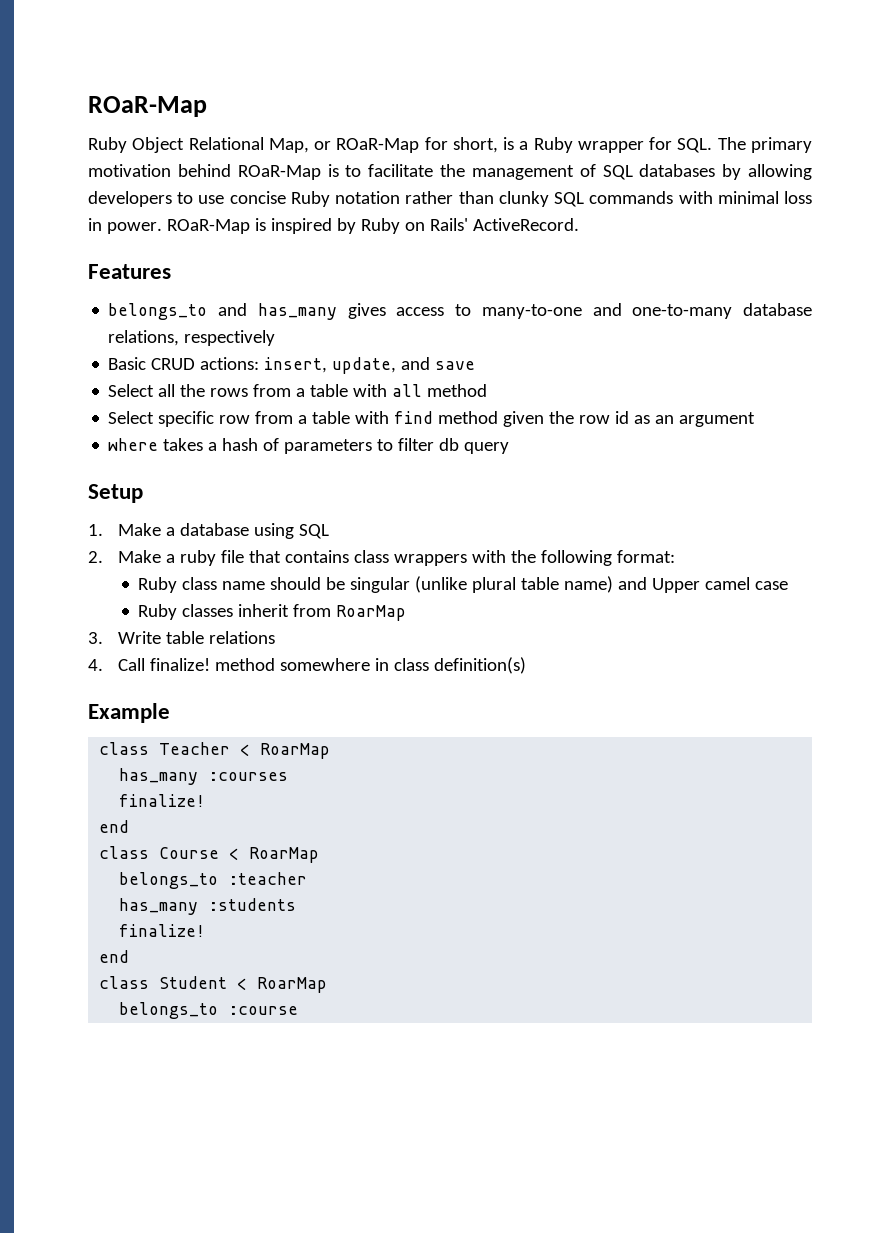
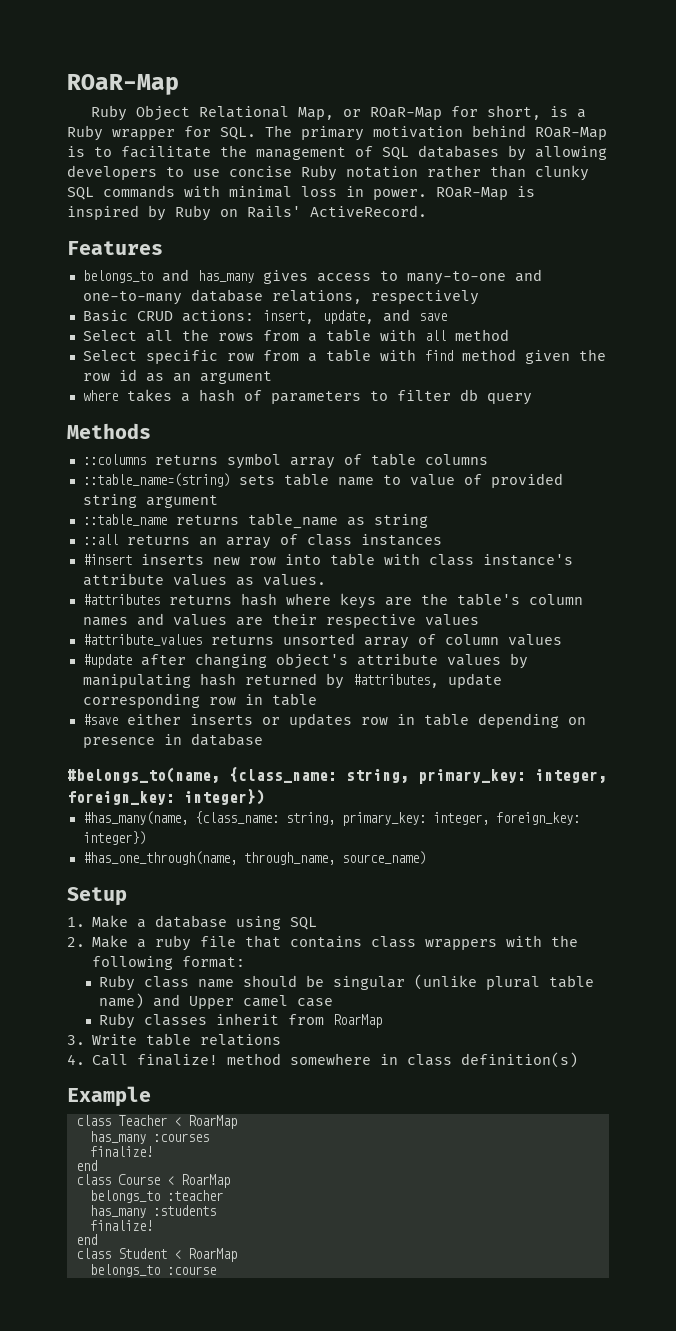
(510, 448) none -> [67,423,151,439] [82,453,488,469] [82,473,563,488] [82,494,218,508] [82,513,428,529] [82,534,442,549] [82,553,573,566] [82,573,326,586] [82,593,583,609] [82,613,479,628] [82,633,562,649] [82,653,528,669] [82,673,502,689] [82,693,317,708] [82,713,586,728] [82,733,263,748] [67,767,607,784] [67,789,265,805] [82,811,580,826] [82,831,146,845] [82,851,426,865] // Methods // ::columns returns symbol array of table columns // ::table_name=(string) sets table name to value of provided string argument // ::table_name returns table_name as string // ::all returns an array of class instances // #insert inserts new row into table with class instance's attribute values as values. // #attributes returns hash where keys are the table's column names and values are their respective values // #attribute_values returns unsorted array of column values // #update after changing object's attribute values by manipulating hash returned by #attributes, update corresponding row in table // #save either inserts or updates row in table depending on presence in database // #belongs_to(name, {class_name: string, primary_key: integer, foreign_key: integer}) // #has_many(name, {class_name: string, primary_key: integer, foreign_key: integer}) // #has_one_through(name, through_name, source_name)

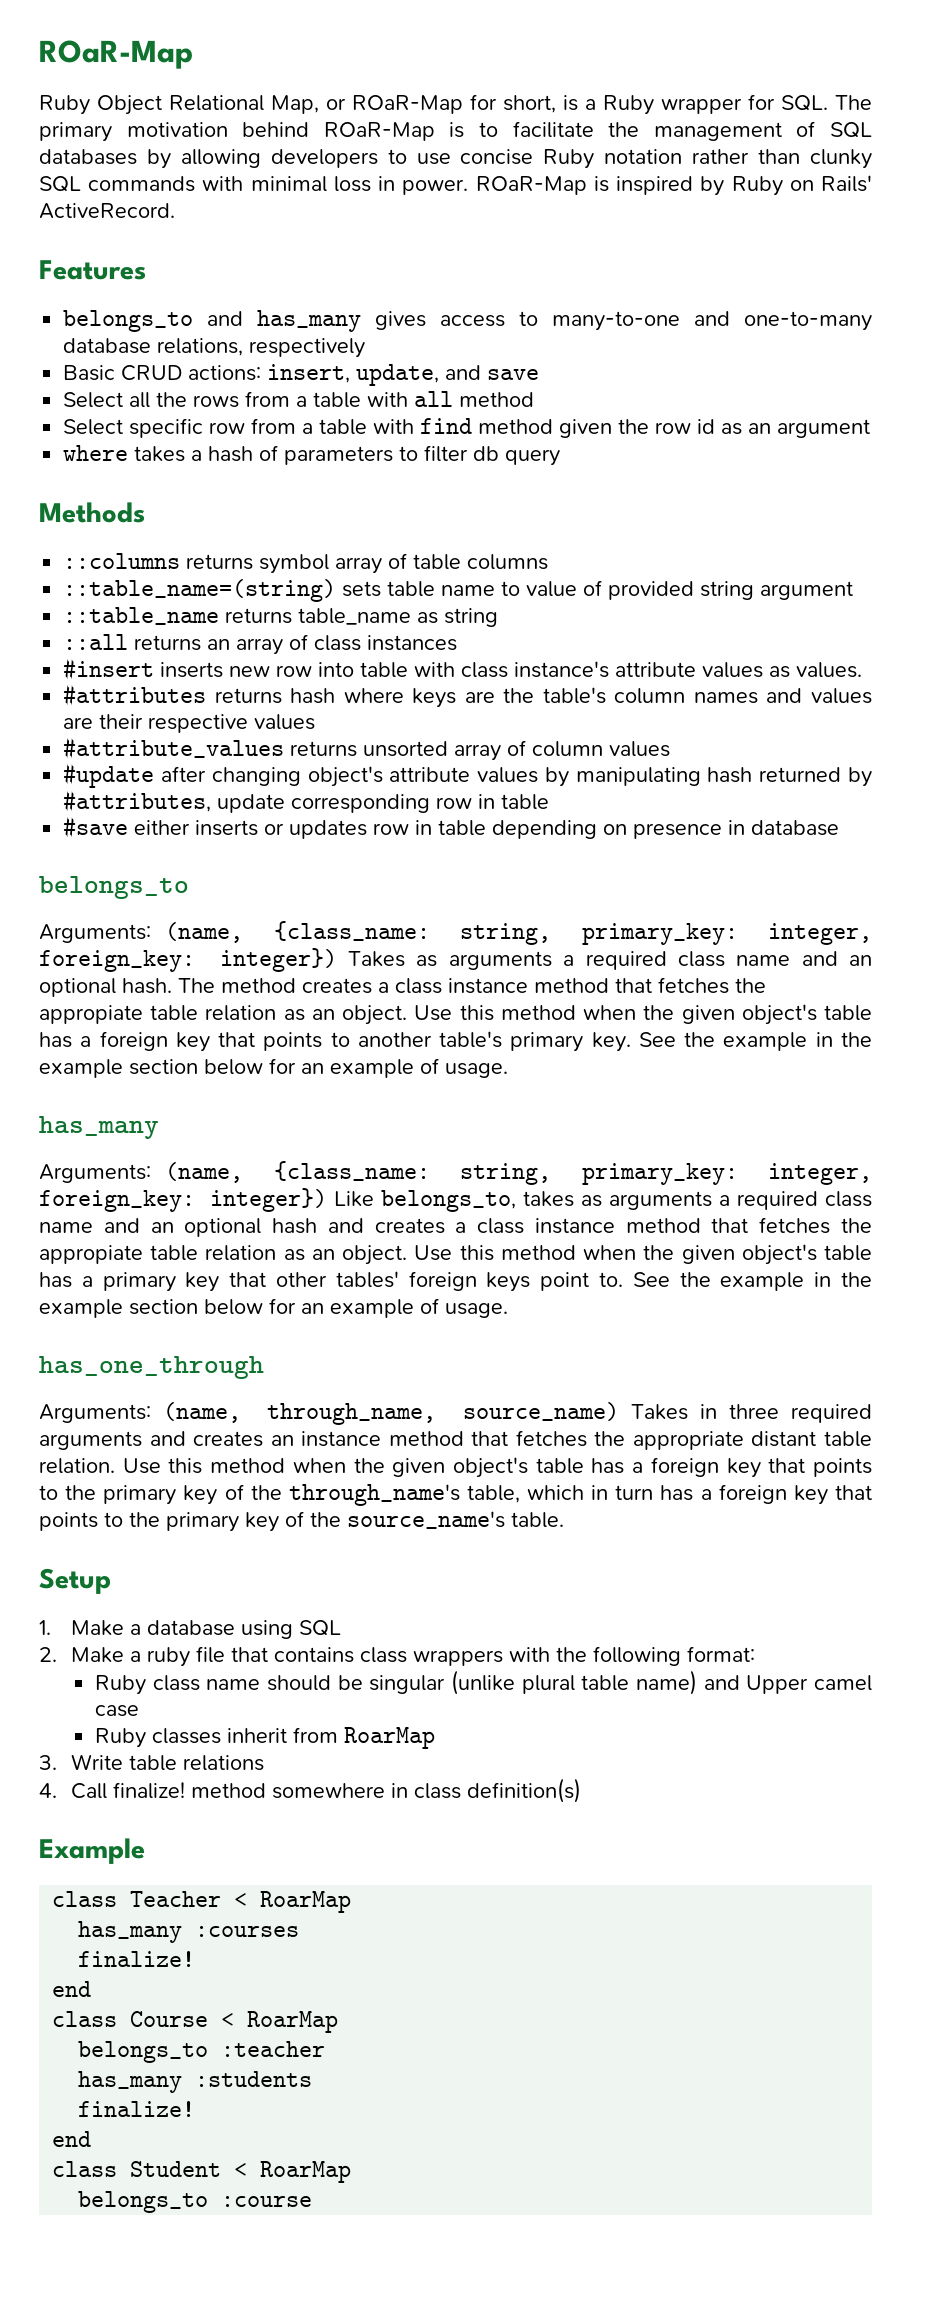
[67,767,607,784] [67,789,265,805] [82,811,580,826] [82,831,146,845] [82,851,426,865] #belongs_to(name, {class_name: string, primary_key: integer, foreign_key: integer}) // #has_many(name, {class_name: string, primary_key: integer, foreign_key: integer}) // #has_one_through(name, through_name, source_name) -> [39,876,189,899] [39,921,872,945] [39,948,873,972] [39,977,766,997] [39,1004,873,1025] [39,1031,872,1052] [39,1058,508,1078] [39,1116,159,1139] [39,1161,872,1185] [39,1188,872,1212] [39,1217,872,1237] [39,1244,873,1265] [39,1271,872,1292] [39,1298,508,1318] [39,1356,264,1379] [39,1402,873,1425] [39,1430,872,1450] [39,1457,872,1478] [39,1484,872,1506] [39,1511,564,1532] belongs_to // Arguments: (name, {class_name: string, primary_key: integer, foreign_key: integer}) Takes as arguments a required class name and an optional hash. The method creates a class instance method that fetches the appropiate table relation as an object. Use this method when the given object's table has a foreign key that points to another table's primary key. See the example in the example section below for an example of usage. // has_many // Arguments: (name, {class_name: string, primary_key: integer, foreign_key: integer}) Like belongs_to, takes as arguments a required class name and an optional hash and creates a class instance method that fetches the appropiate table relation as an object. Use this method when the given object's table has a primary key that other tables' foreign keys point to. See the example in the example section below for an example of usage. // has_one_through // Arguments: (name, through_name, source_name) Takes in three required arguments and creates an instance method that fetches the appropriate distant table relation. Use this method when the given object's table has a foreign key that points to the primary key of the through_name's table, which in turn has a foreign key that points to the primary key of the source_name's table.

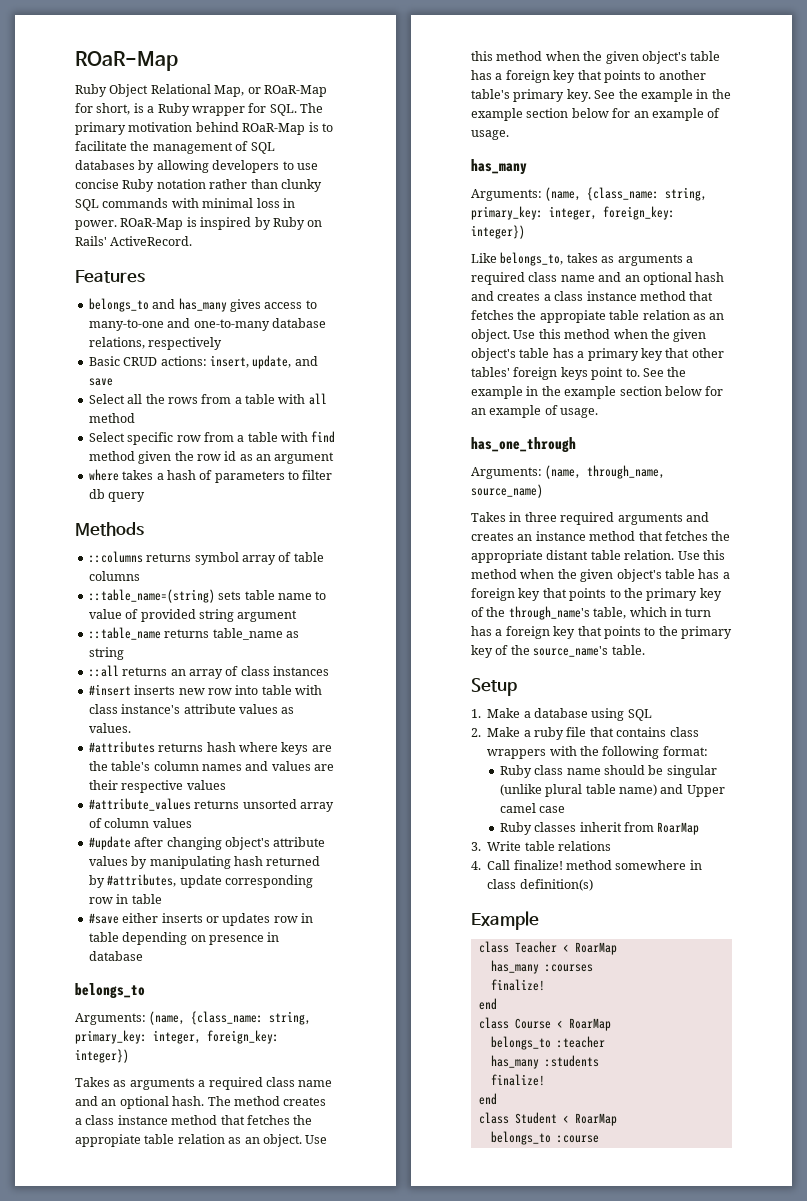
(337, 960) none -> (129, 1056) //
(328, 1200) none -> (525, 232) //
(619, 1411) none -> (543, 491) //

